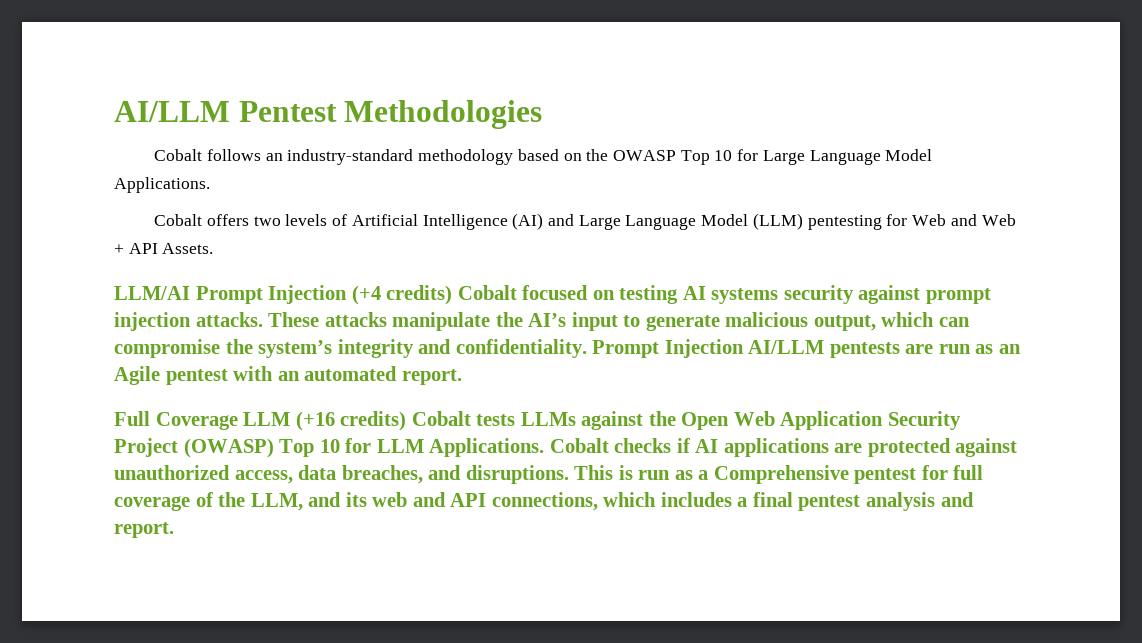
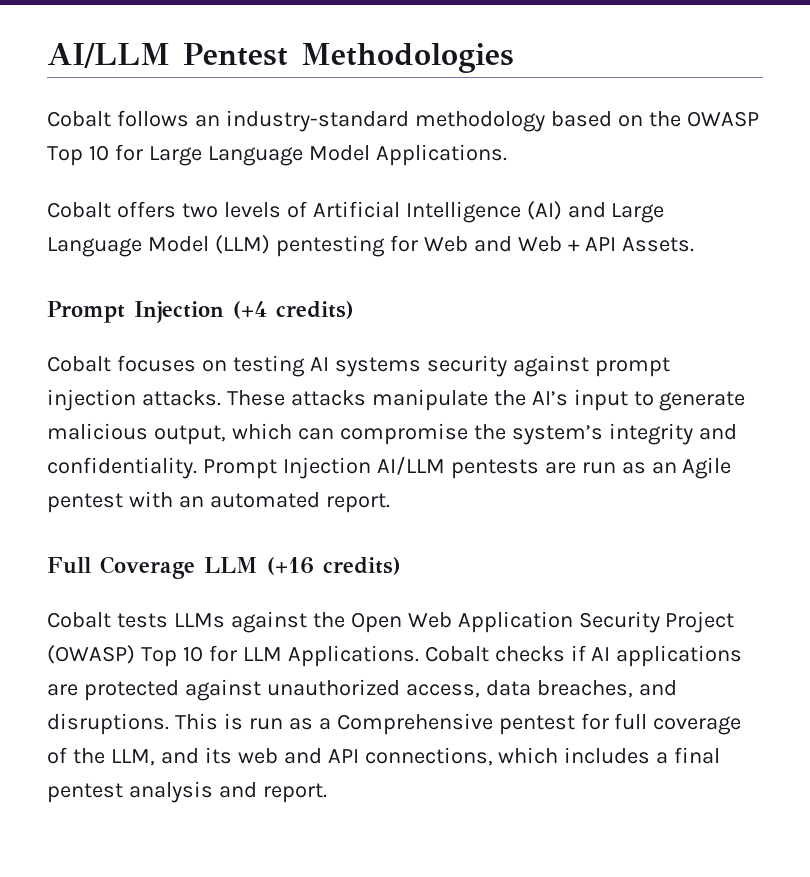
[114,286,190,300] LLM/AI -> (695, 244) none
[457,285,589,300] Cobalt focused -> [47,355,196,372] // Cobalt focuses
(407, 421) none -> (401, 566) //

